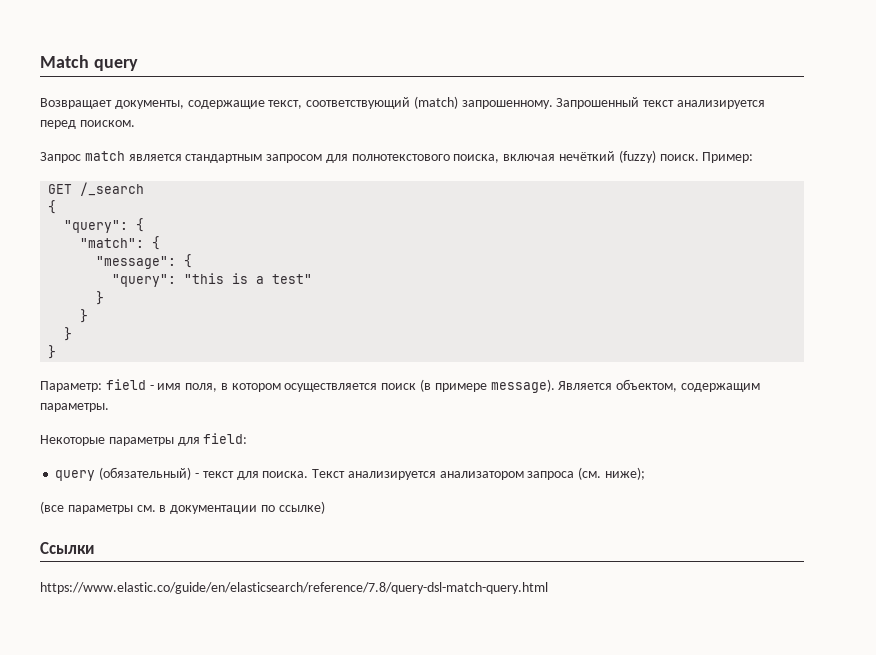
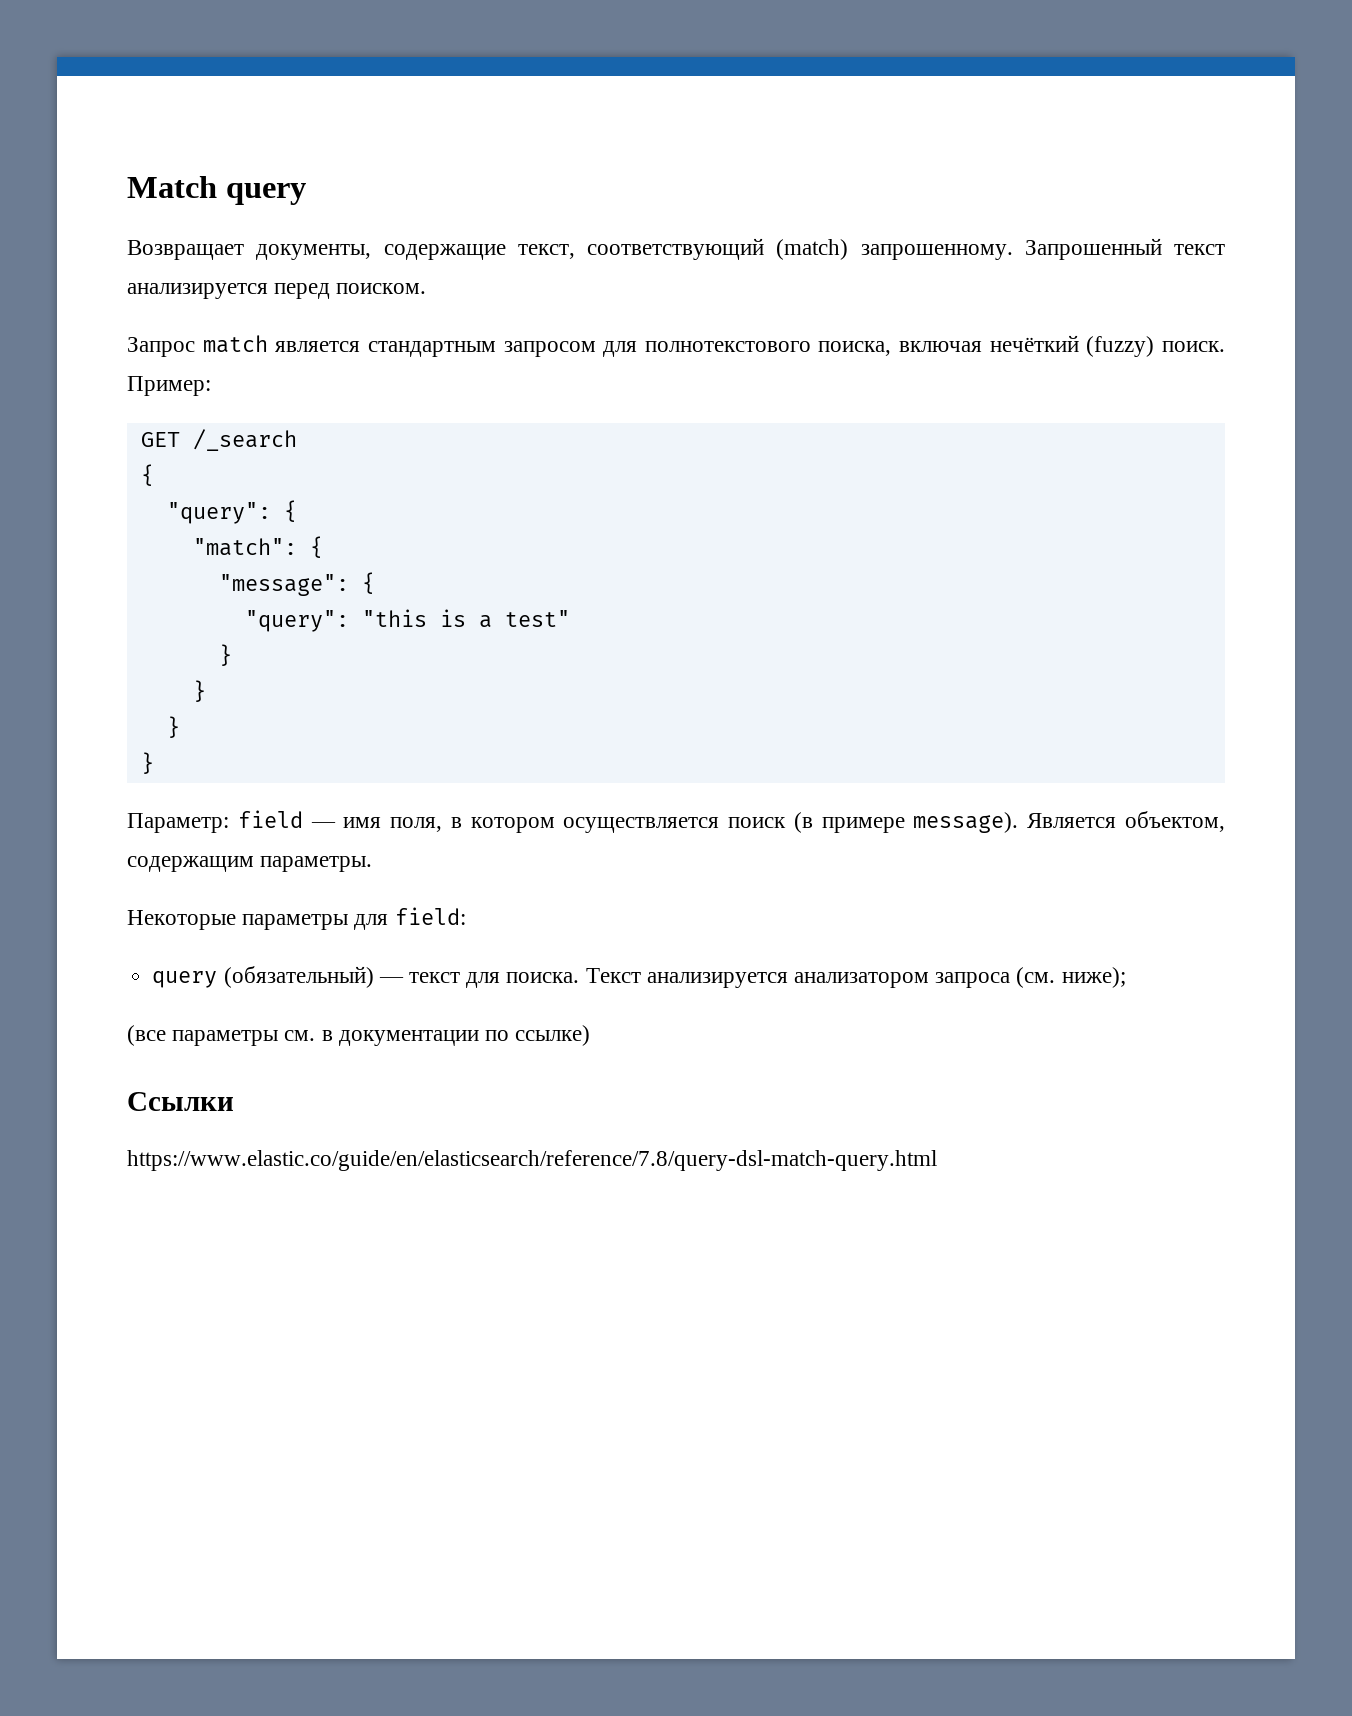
[149,385,154,390] - -> [310,822,336,828] —
[194,473,199,478] - -> [378,977,404,983] —

